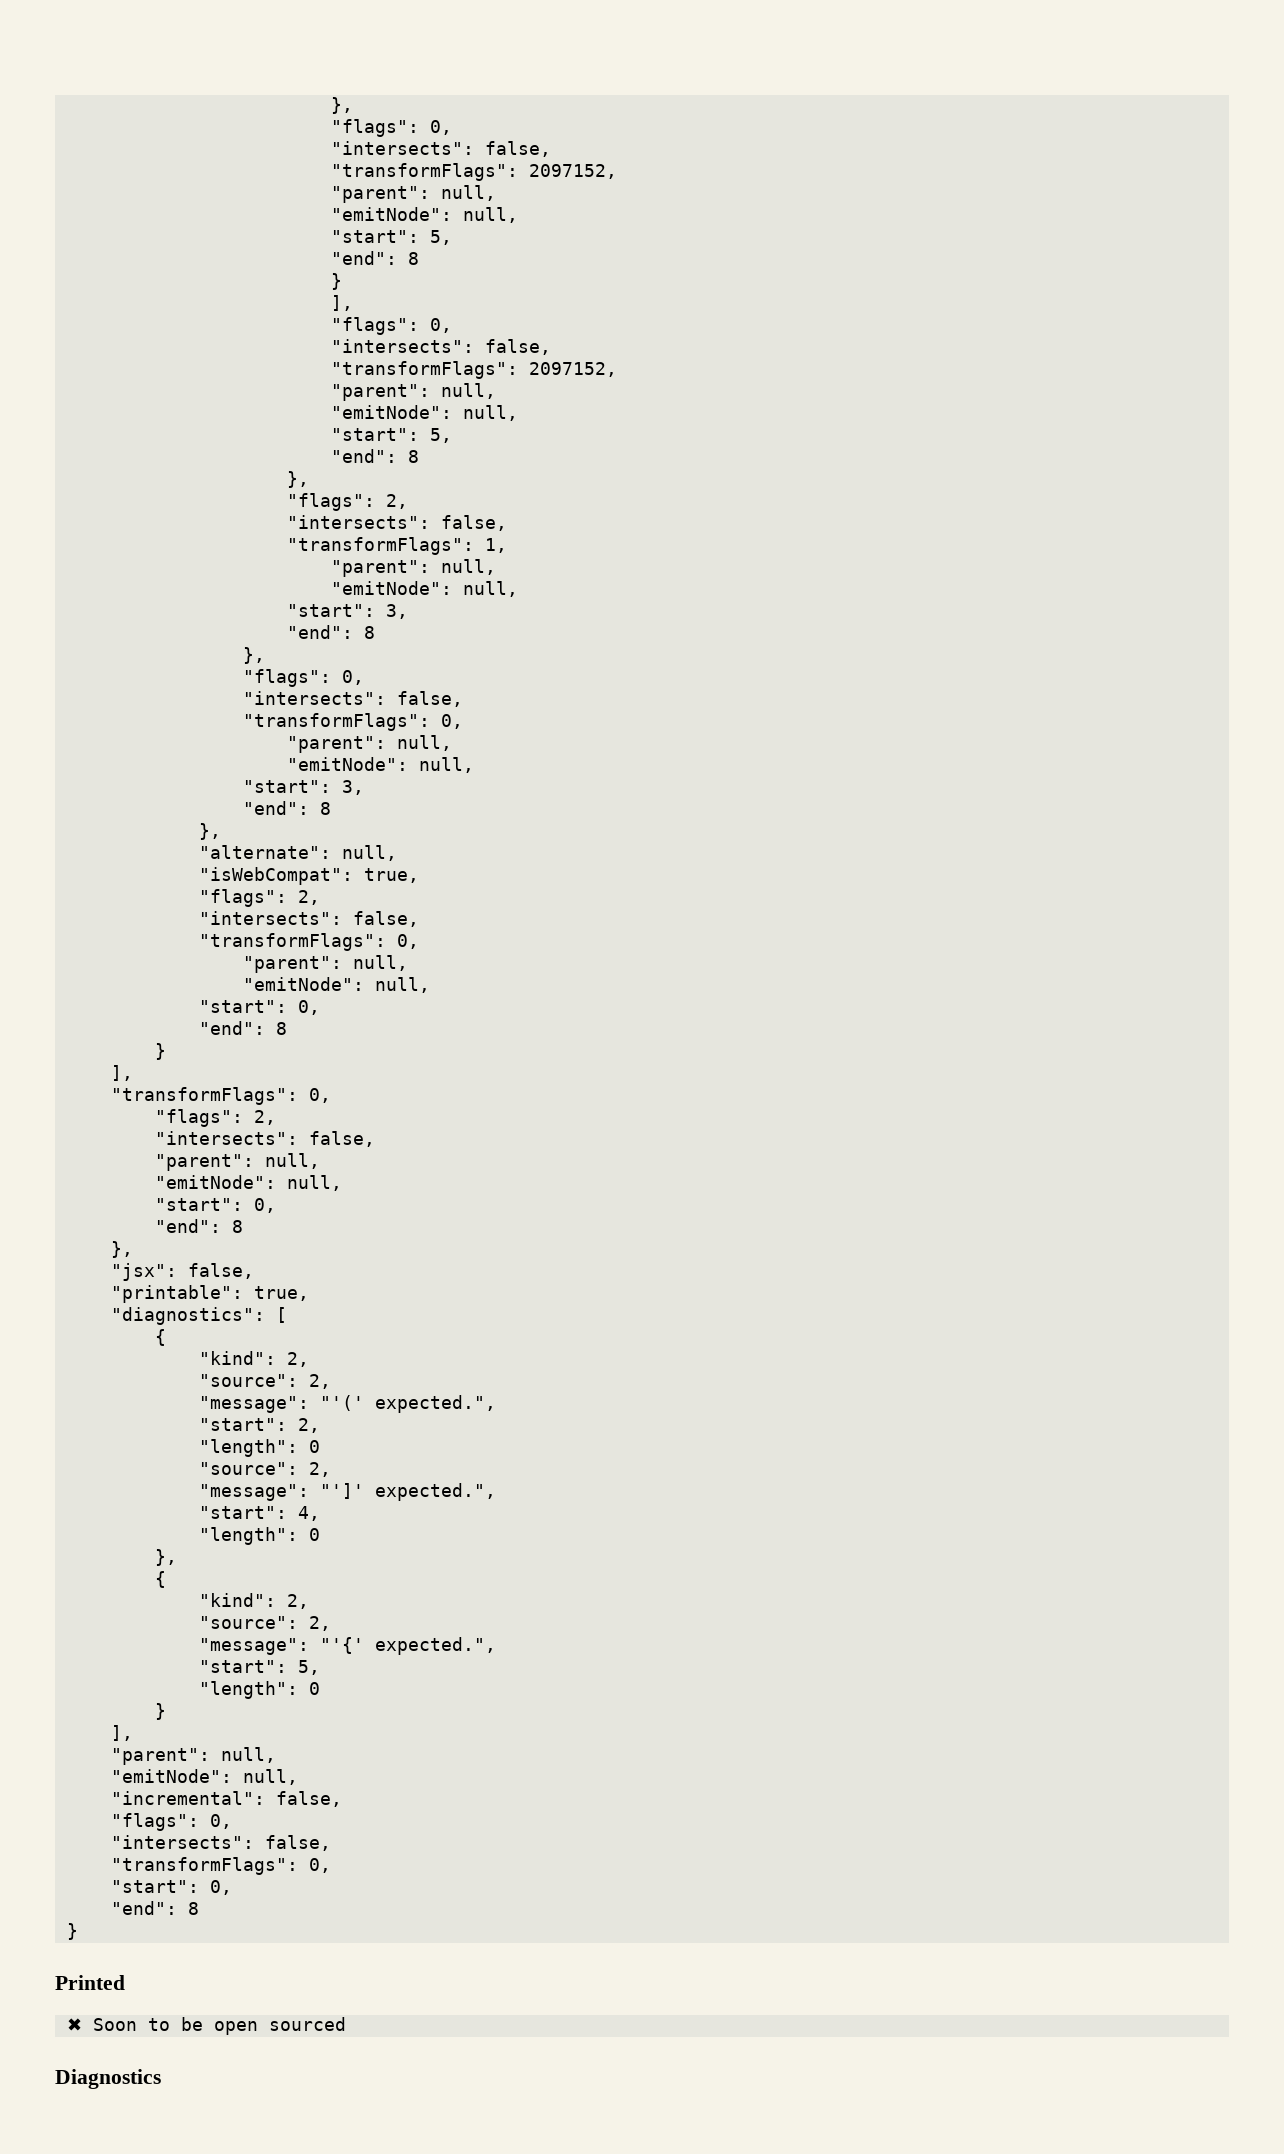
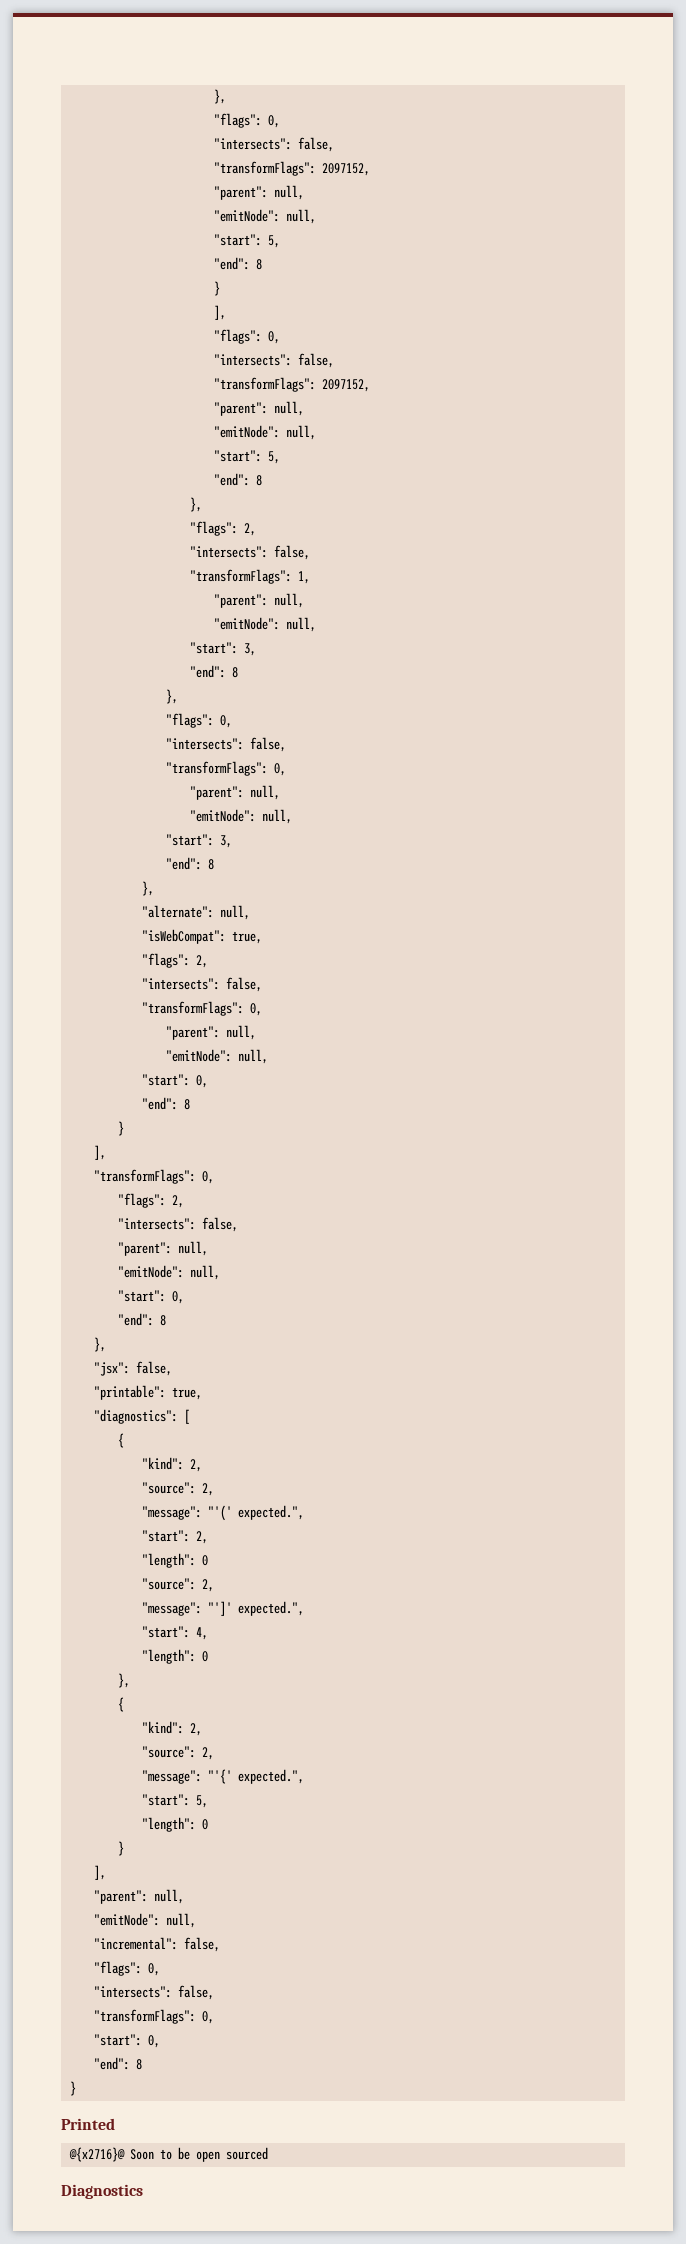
[67,2018,82,2031] ✖ -> [68,2147,125,2162] @{x2716}@

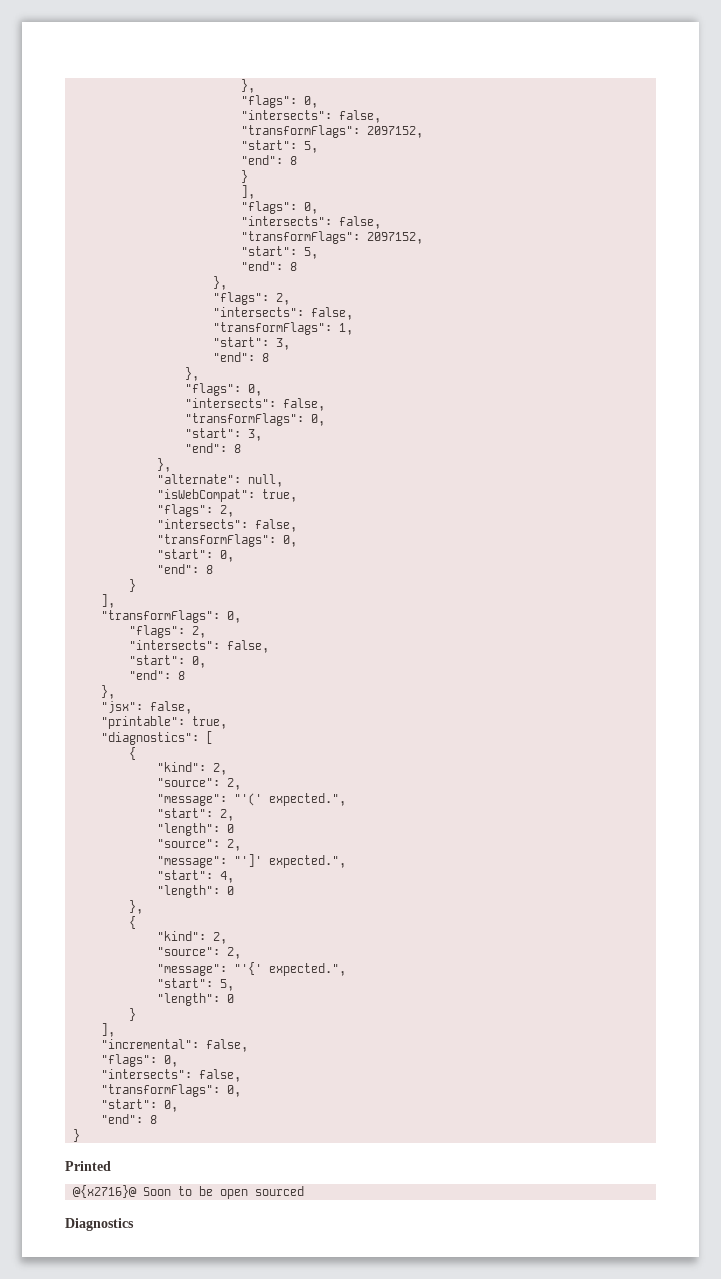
[213,185,304,200] [213,209,316,224] // "parent": null, // "emitNode": null, -> (423, 132) none
[213,401,304,416] [213,425,316,440] // "parent": null, // "emitNode": null, -> (423, 238) none
[213,593,304,608] [213,617,316,632] // "parent": null, // "emitNode": null, -> (353, 329) none
[189,785,280,800] [189,809,292,824] // "parent": null, // "emitNode": null, -> (325, 420) none
[165,1025,256,1040] [165,1049,268,1064] // "parent": null, // "emitNode": null, -> (297, 541) none
[117,1241,208,1256] [117,1265,220,1280] // "parent": null, // "emitNode": null, -> (269, 646) none
[93,1889,184,1904] [93,1913,196,1928] // "parent": null, // "emitNode": null, -> (115, 1030) none

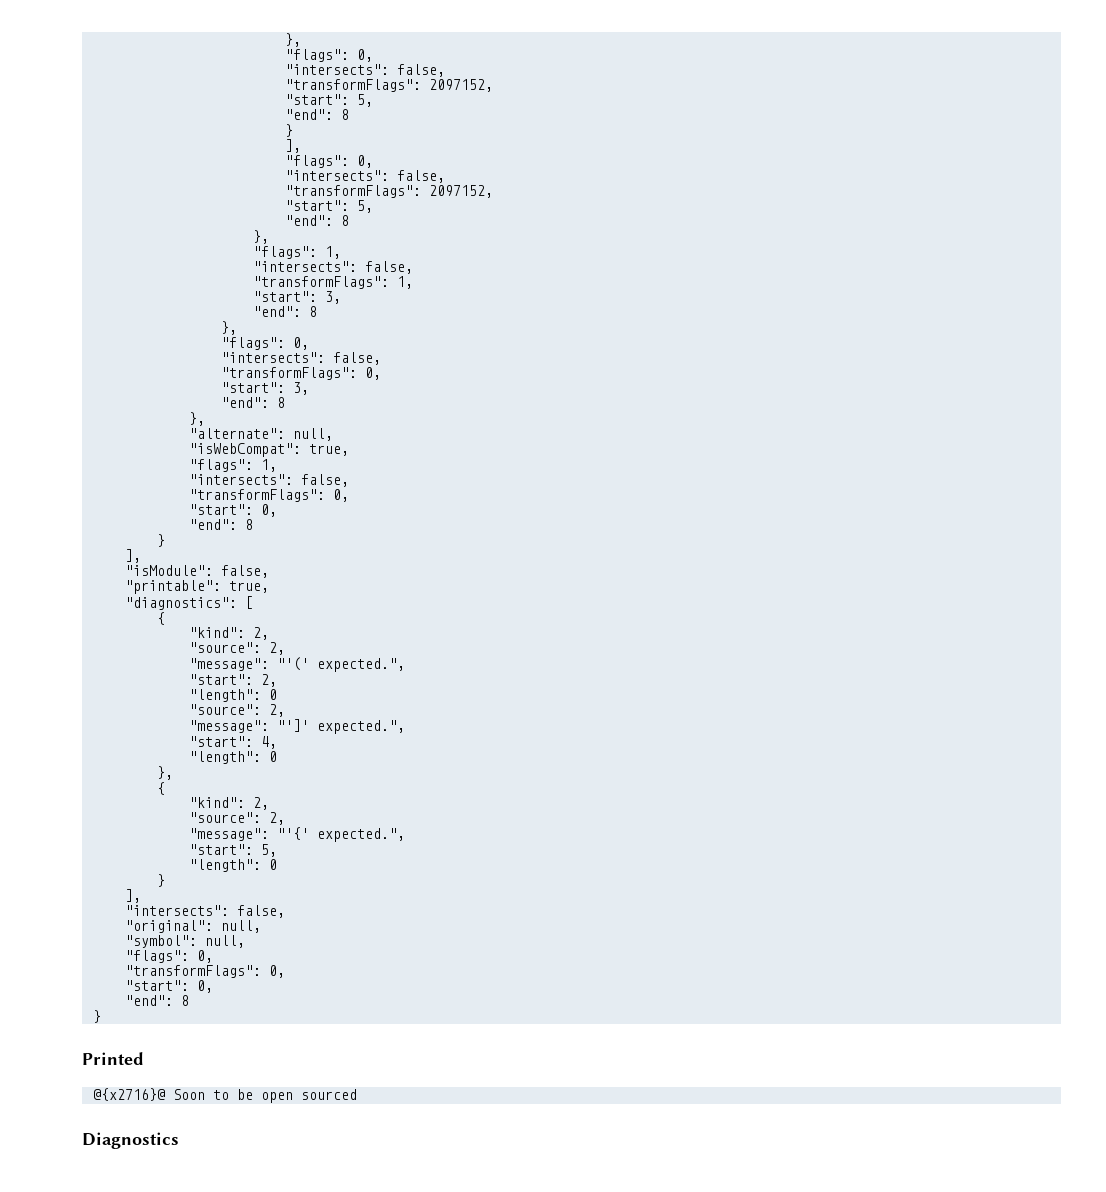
[275,293,290,305] 2, -> [325,246,342,259] 1,
[219,505,234,517] 2, -> [261,459,278,472] 1,
[100,610,241,623] [128,625,206,638] [128,640,269,653] [128,655,206,668] [128,670,185,680] [100,685,115,699] [100,701,143,713] "transformFlags": 0, // "flags": 2, // "intersects": false, // "start": 0, // "end": 8 // }, // "jsx": -> [125,565,214,576] "isModule":
[100,1039,248,1052] [100,1054,178,1067] [100,1069,241,1082] "incremental": false, // "flags": 0, // "intersects": false, -> [125,905,286,918] [125,920,262,933] [125,935,246,948] [125,950,214,963] "intersects": false, // "original": null, // "symbol": null, // "flags": 0,

